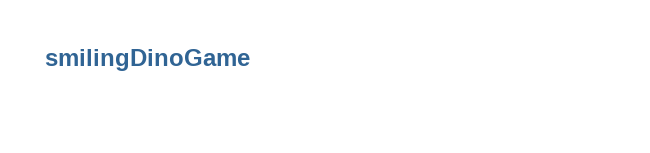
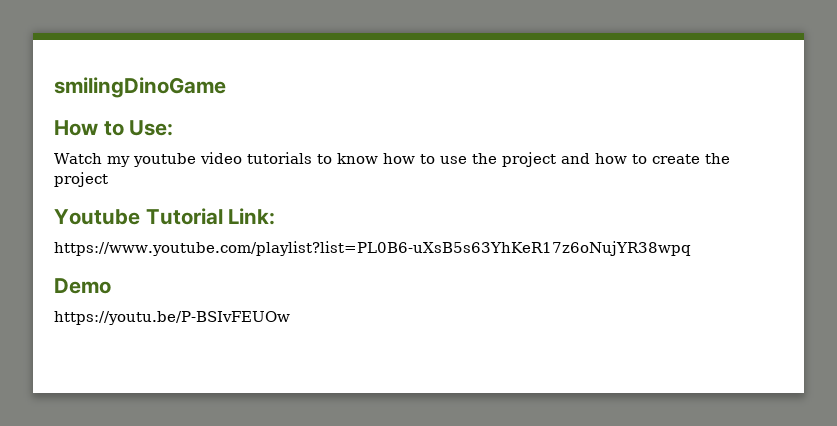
(250, 60) none -> [54,120,174,136] [54,152,730,167] [54,172,108,187] [54,208,276,225] [54,241,691,256] [54,278,111,294] [54,311,290,325] // How to Use: // Watch my youtube video tutorials to know how to use the project and how to create the project // Youtube Tutorial Link: // https://www.youtube.com/playlist?list=PL0B6-uXsB5s63YhKeR17z6oNujYR38wpq // Demo // https://youtu.be/P-BSIvFEUOw

